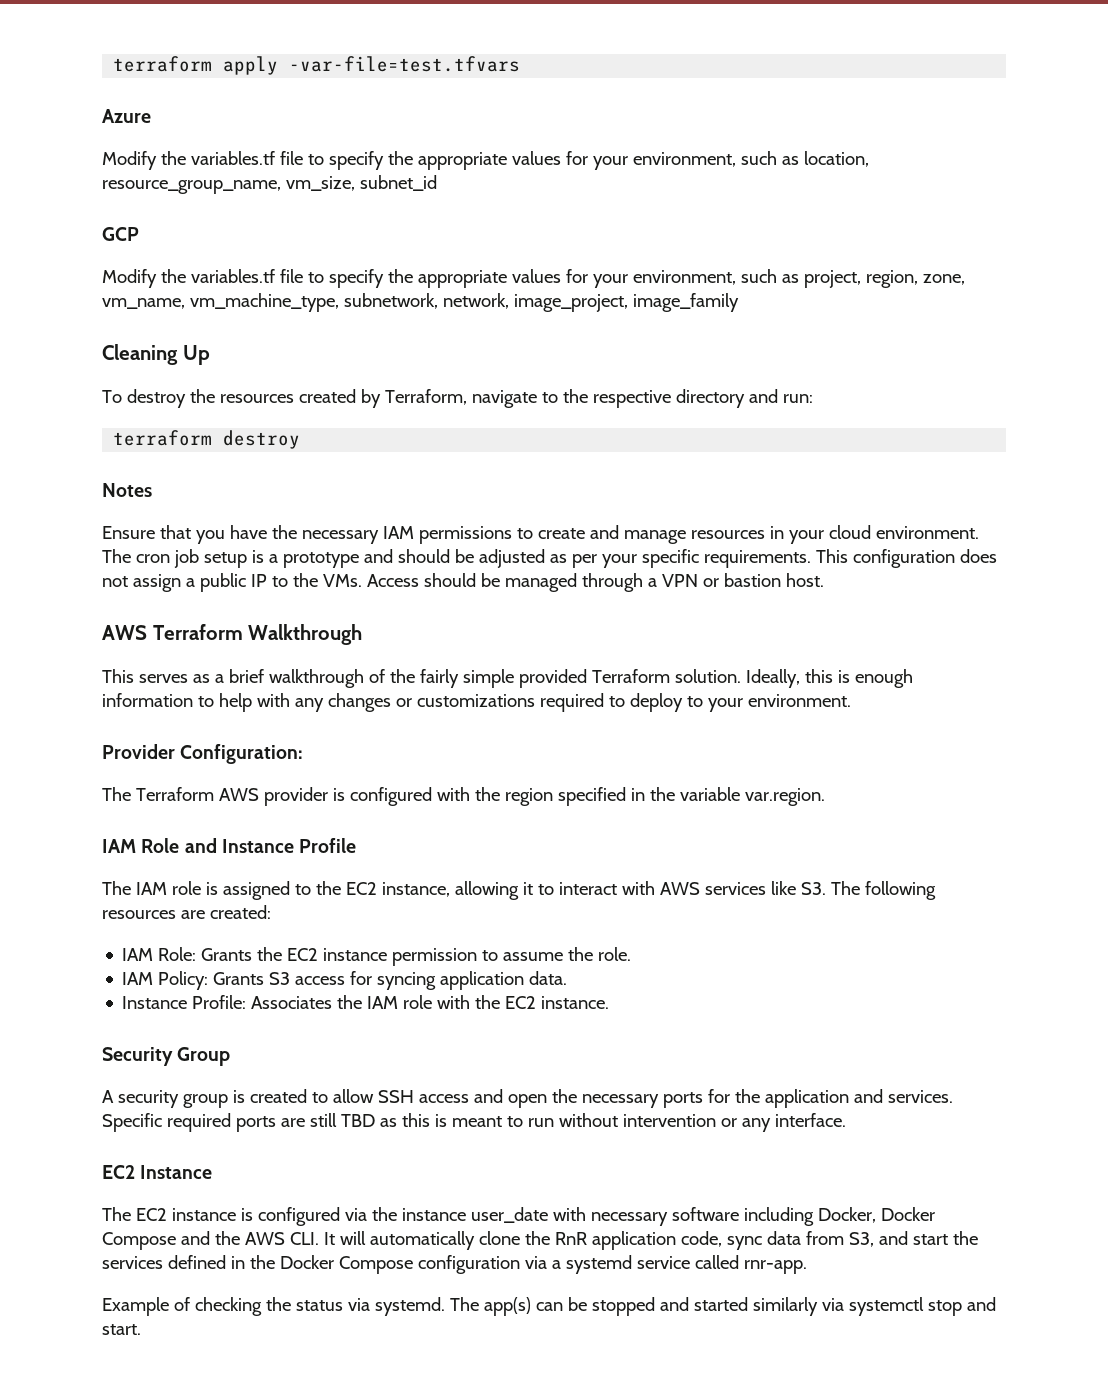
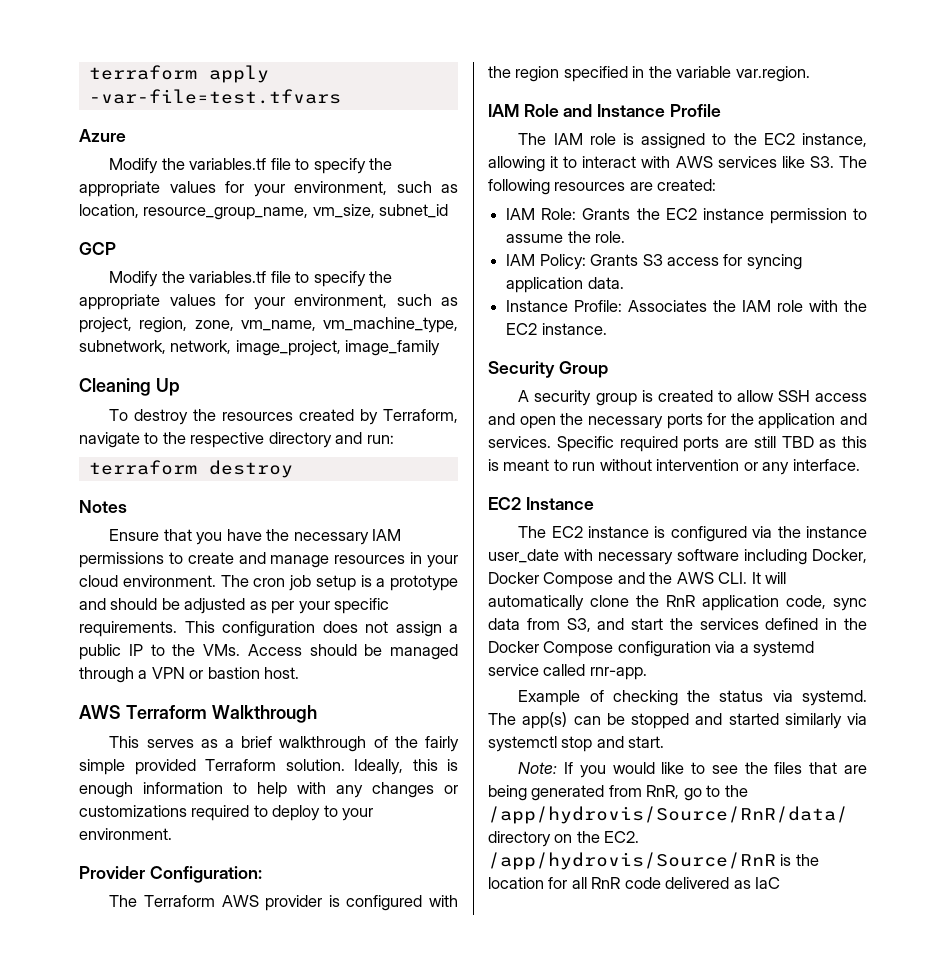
(141, 1329) none -> [518,762,867,778] [488,785,748,801] [488,806,848,824] [488,831,640,847] [488,852,819,870] [488,877,781,889] // Note: If you would like to see the files that are being generated from RnR, go to the /app/hydrovis/Source/RnR/data/ directory on the EC2. /app/hydrovis/Source/RnR is the location for all RnR code delivered as IaC

